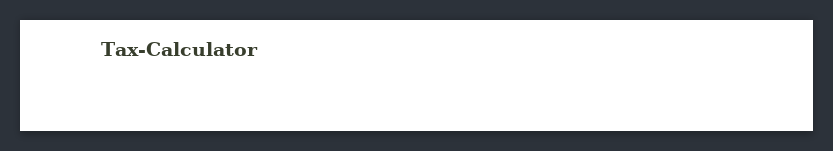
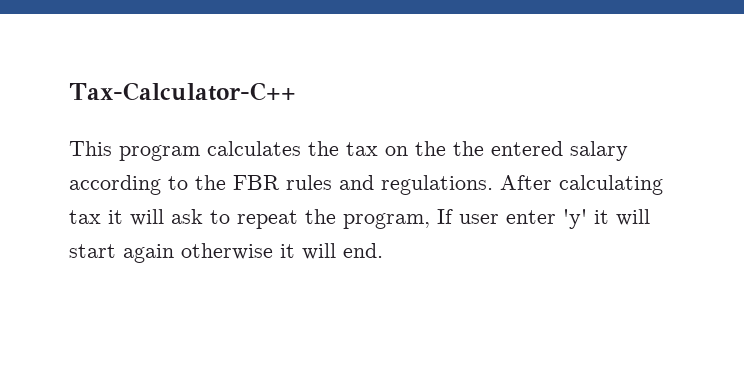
[101,42,258,56] Tax-Calculator -> [69,82,296,101] [69,141,628,161] [69,175,663,195] [69,209,650,229] [69,243,383,263] Tax-Calculator-C++ // This program calculates the tax on the the entered salary according to the FBR rules and regulations. After calculating tax it will ask to repeat the program, If user enter 'y' it will start again otherwise it will end.

